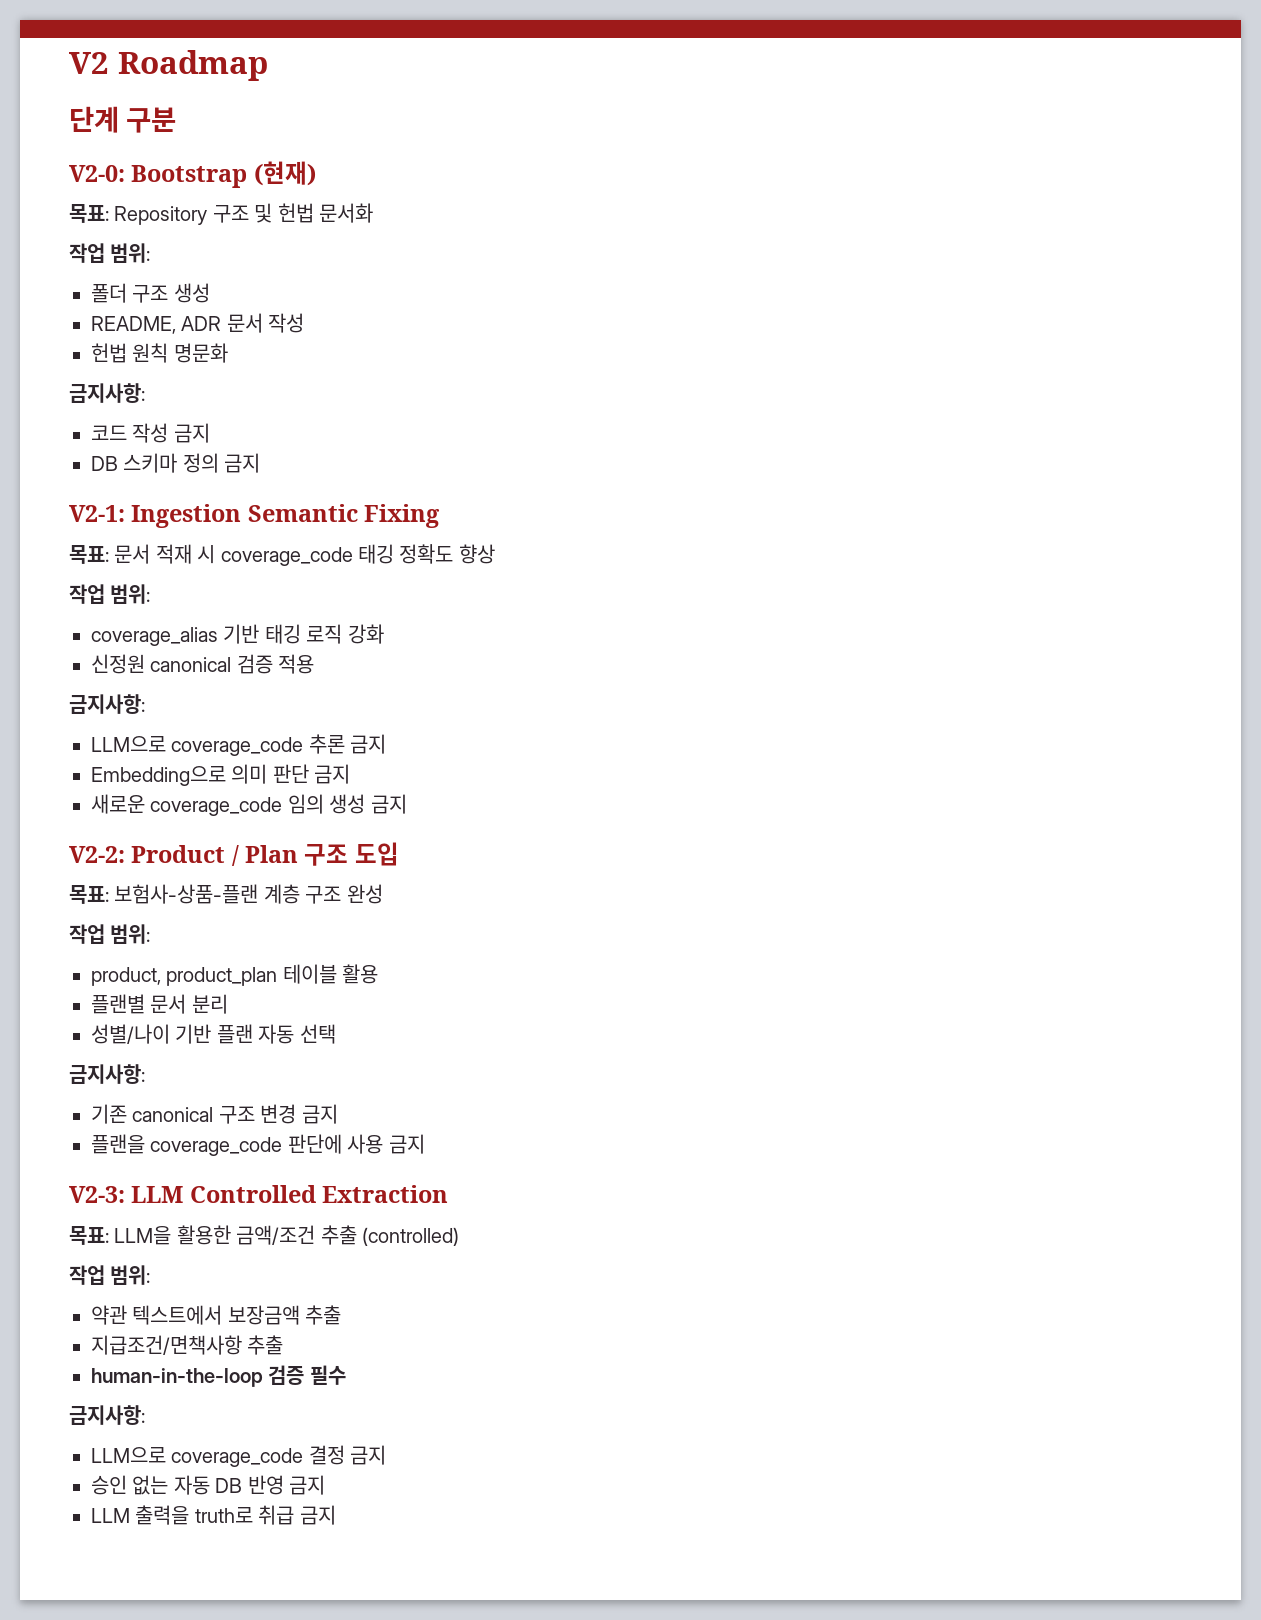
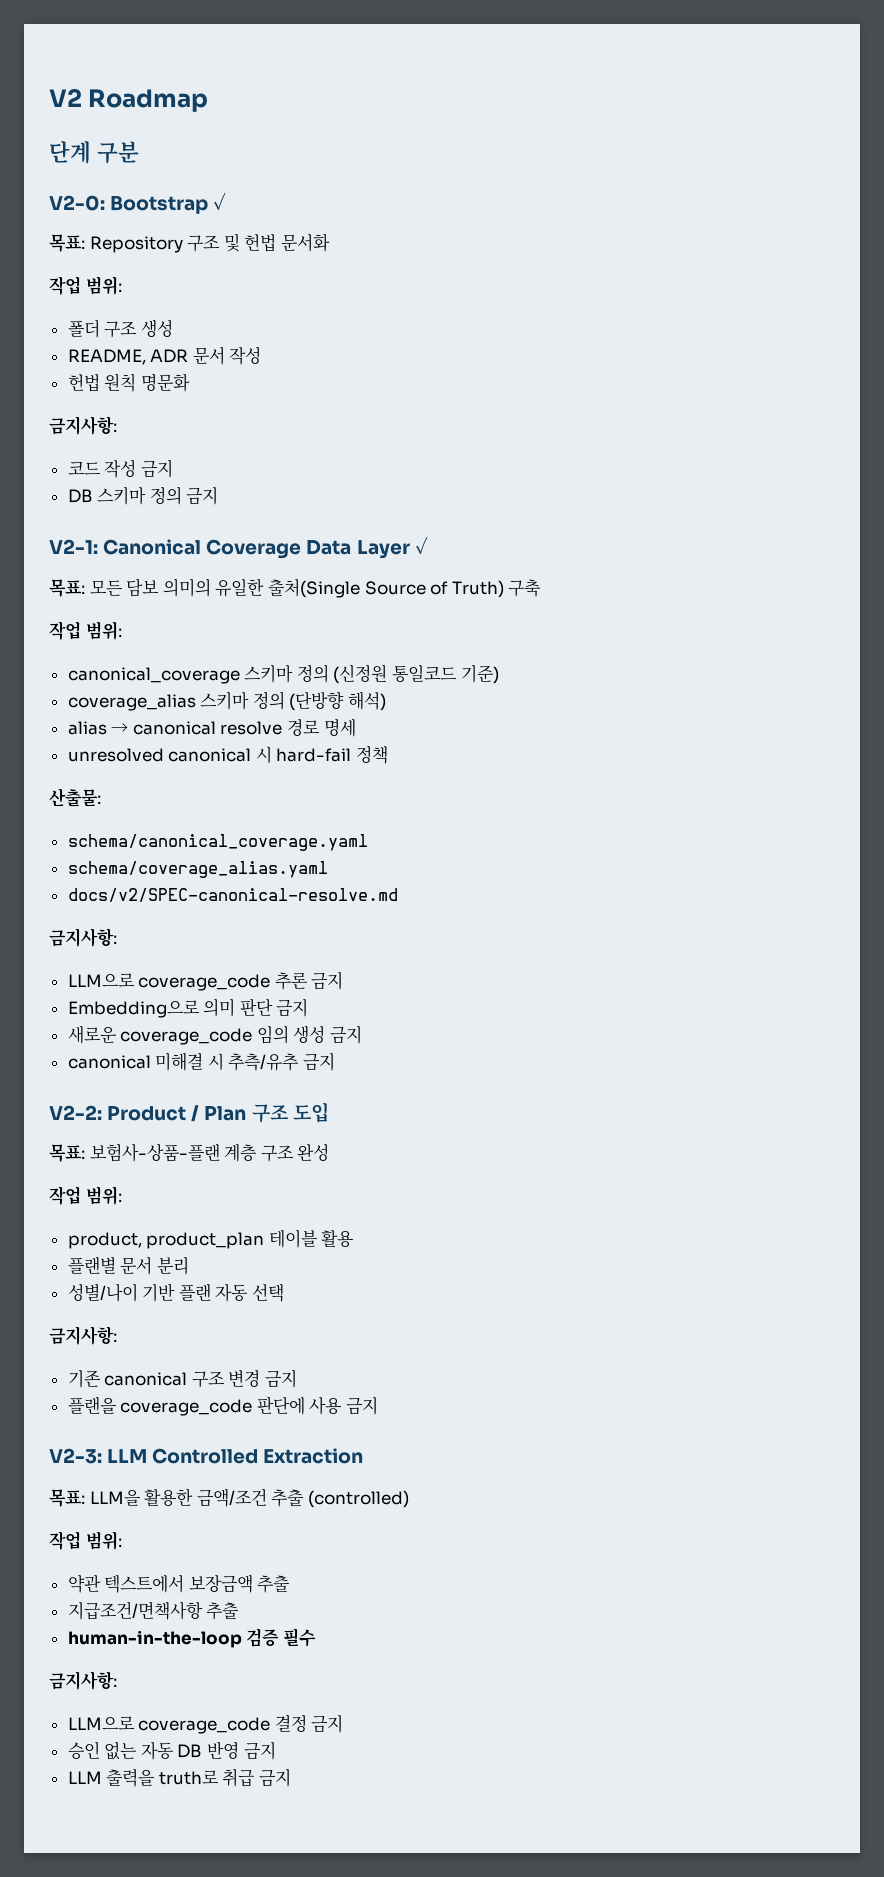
[253,161,316,186] (현재) -> [213,192,227,210] ✓
[131,504,441,528] [69,544,495,566] [69,584,151,604] [91,624,384,646] [91,654,315,674] Ingestion Semantic Fixing // 목표: 문서 적재 시 coverage_code 태깅 정확도 향상 // 작업 범위: // coverage_alias 기반 태깅 로직 강화 // 신정원 canonical 검증 적용 -> [103,536,428,559] [49,578,542,598] [49,621,122,640] [67,664,499,684] [67,691,387,711] [67,718,356,737] [67,746,389,764] [49,788,101,807] [67,834,368,851] [67,861,328,878] [67,888,398,902] Canonical Coverage Data Layer ✓ // 목표: 모든 담보 의미의 유일한 출처(Single Source of Truth) 구축 // 작업 범위: // canonical_coverage 스키마 정의 (신정원 통일코드 기준) // coverage_alias 스키마 정의 (단방향 해석) // alias → canonical resolve 경로 명세 // unresolved canonical 시 hard-fail 정책 // 산출물: // schema/canonical_coverage.yaml // schema/coverage_alias.yaml // docs/v2/SPEC-canonical-resolve.md
(407, 804) none -> [67,1052,336,1071] // canonical 미해결 시 추측/유추 금지

